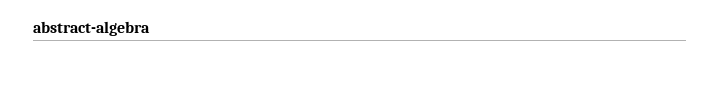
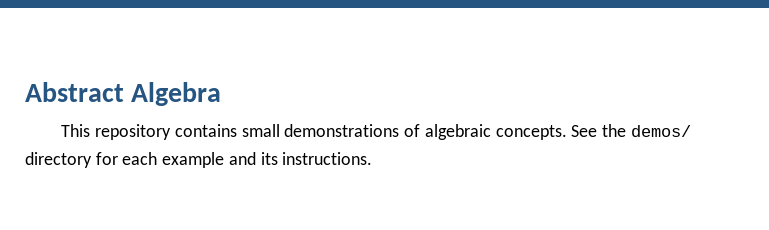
[33,21,150,36] abstract-algebra -> [25,82,222,106] [61,124,691,140] [25,152,373,168] Abstract Algebra // This repository contains small demonstrations of algebraic concepts. See the demos/ directory for each example and its instructions.

